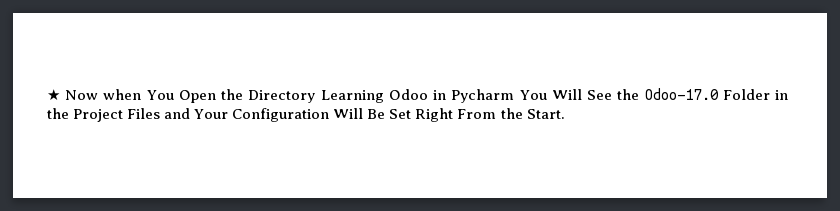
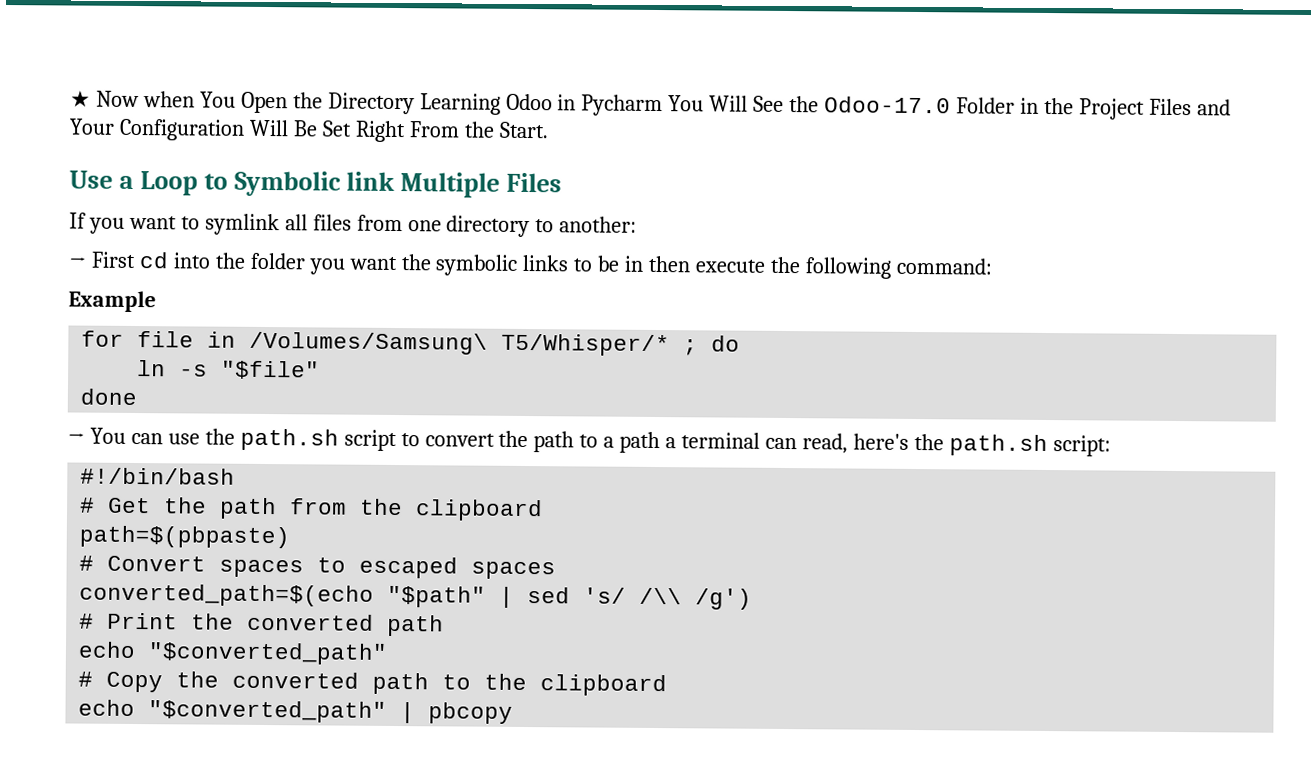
(565, 114) none -> [69,170,563,198] [69,212,638,238] [68,251,992,279] [68,290,156,313] [81,330,741,357] [137,360,321,380] [80,388,138,406] [67,427,1111,457] [80,467,236,485] [80,497,544,522] [79,525,291,549] [79,555,557,580] [79,583,753,610] [79,612,445,637] [78,641,389,665] [78,671,668,697] [78,699,514,724] // Use a Loop to Symbolic link Multiple Files // If you want to symlink all files from one directory to another: // → First cd into the folder you want the symbolic links to be in then execute the following command: // Example // for file in /Volumes/Samsung\ T5/Whisper/* ; do // ln -s "$file" // done // → You can use the path.sh script to convert the path to a path a terminal can read, here's the path.sh script: // #!/bin/bash // # Get the path from the clipboard // path=$(pbpaste) // # Convert spaces to escaped spaces // converted_path=$(echo "$path" | sed 's/ /\\ /g') // # Print the converted path // echo "$converted_path" // # Copy the converted path to the clipboard // echo "$converted_path" | pbcopy

